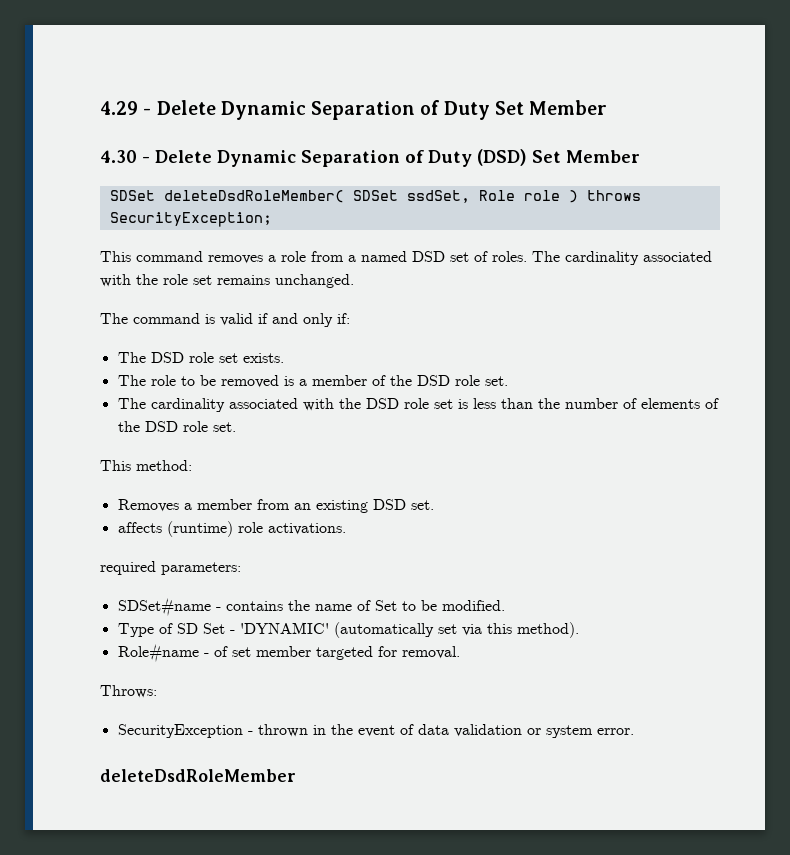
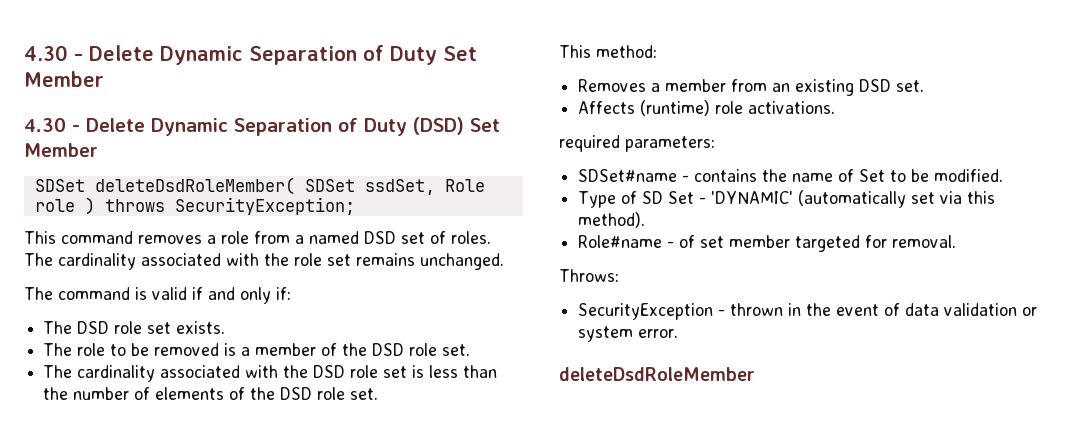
[100,101,138,115] 4.29 -> [24,45,68,61] 4.30
[117,522,162,533] affects -> [578,101,636,114] Affects

